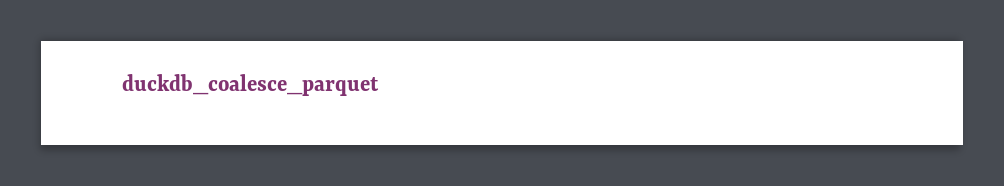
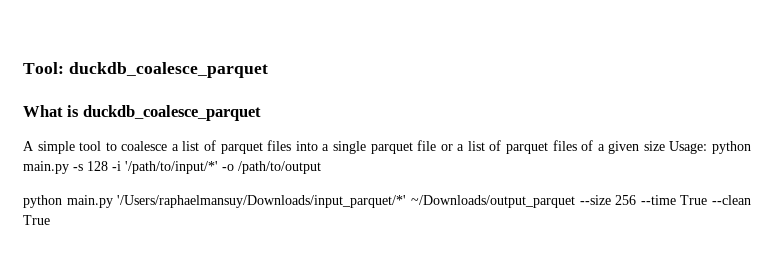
[122,74,379,96] duckdb_coalesce_parquet -> [23,62,268,78] [23,105,261,121] [23,140,752,154] [23,161,321,174] [23,195,751,208] [23,215,50,225] Tool: duckdb_coalesce_parquet // What is duckdb_coalesce_parquet // A simple tool to coalesce a list of parquet files into a single parquet file or a list of parquet files of a given size Usage: python main.py -s 128 -i '/path/to/input/*' -o /path/to/output // python main.py '/Users/raphaelmansuy/Downloads/input_parquet/*' ~/Downloads/output_parquet --size 256 --time True --clean True

